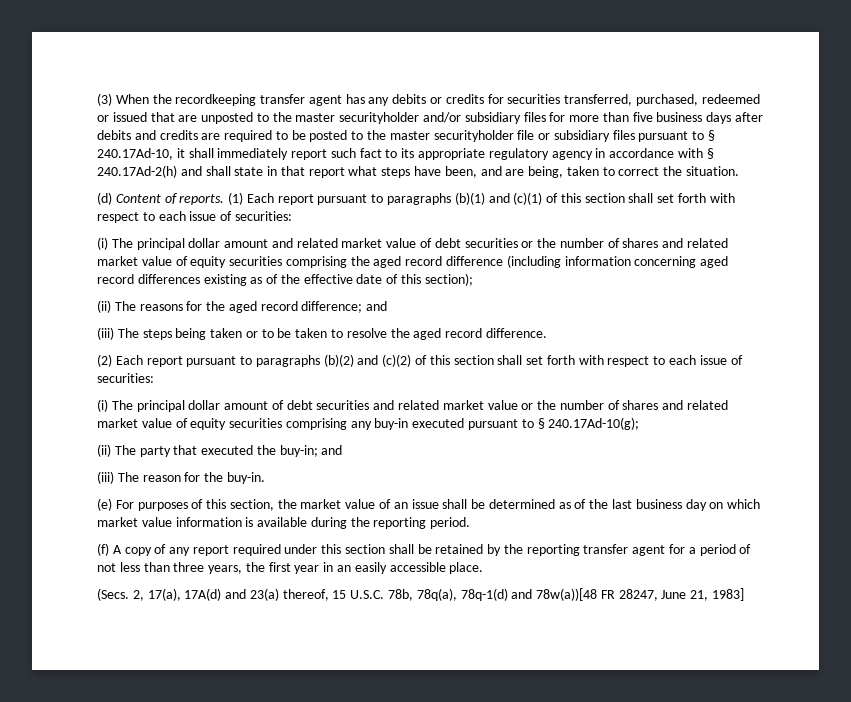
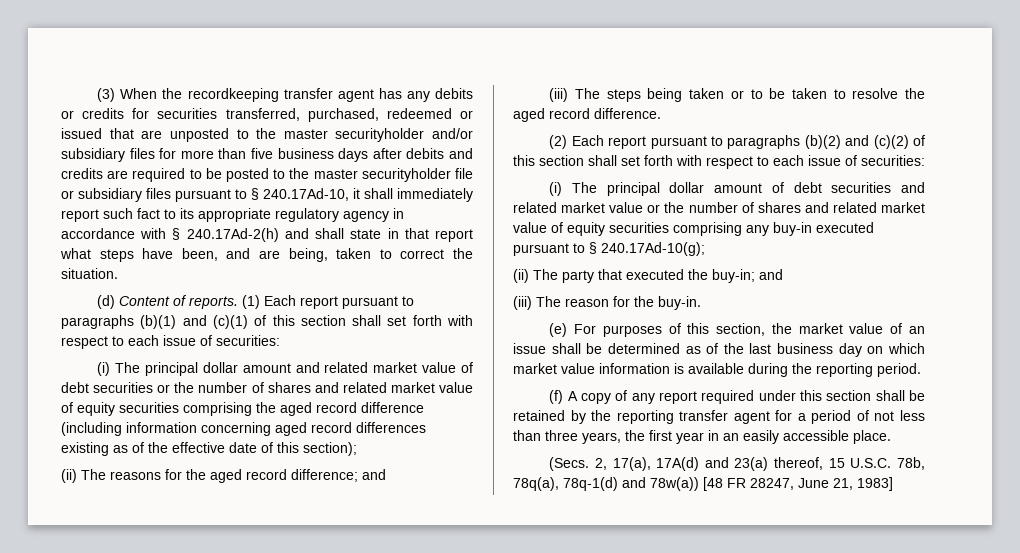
[536,588,598,601] 78w(a))[48 -> [650,477,723,491] 78w(a)) [48

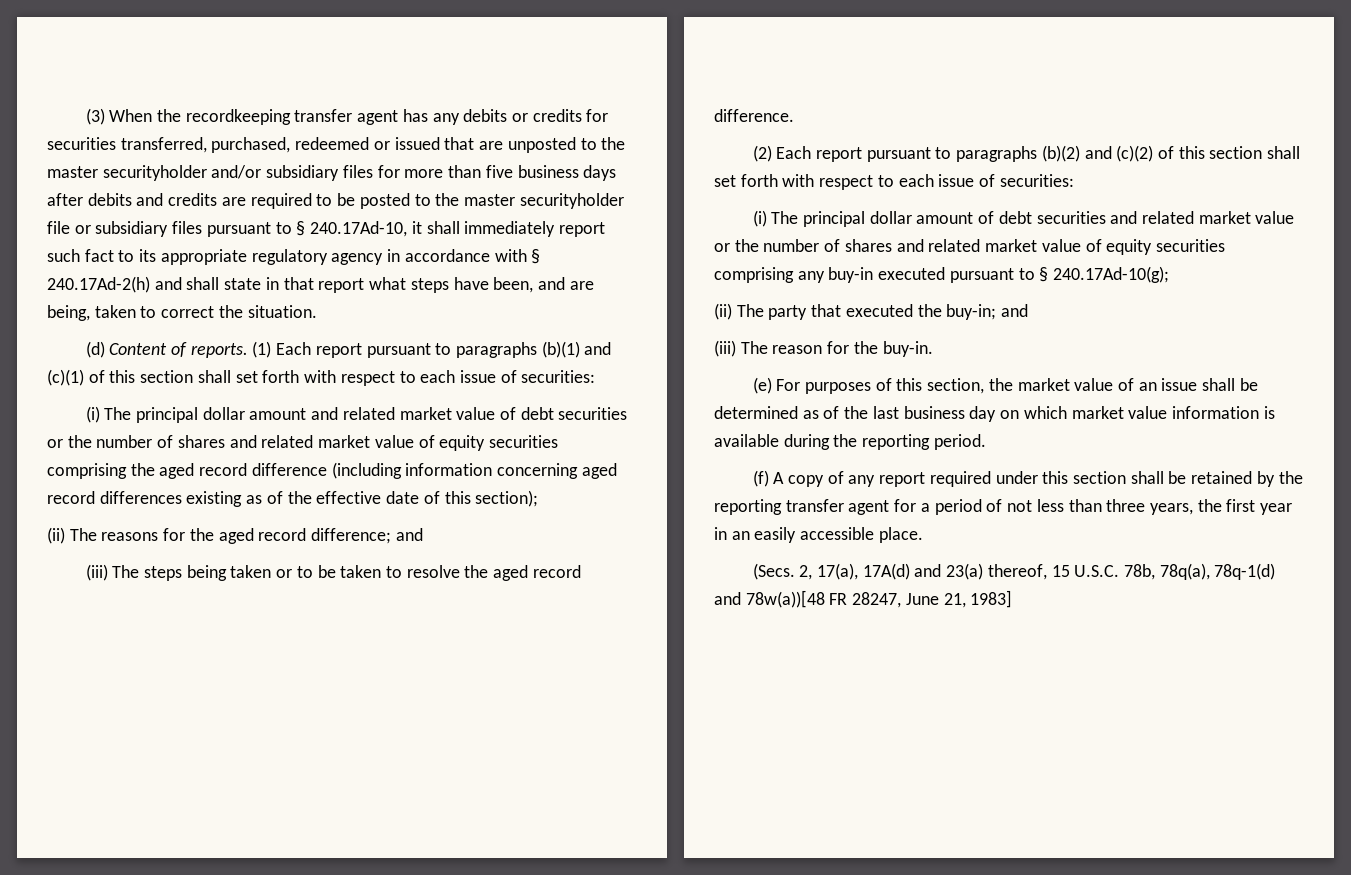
[650,477,723,491] 78w(a)) [48 -> [745,590,825,608] 78w(a))[48

